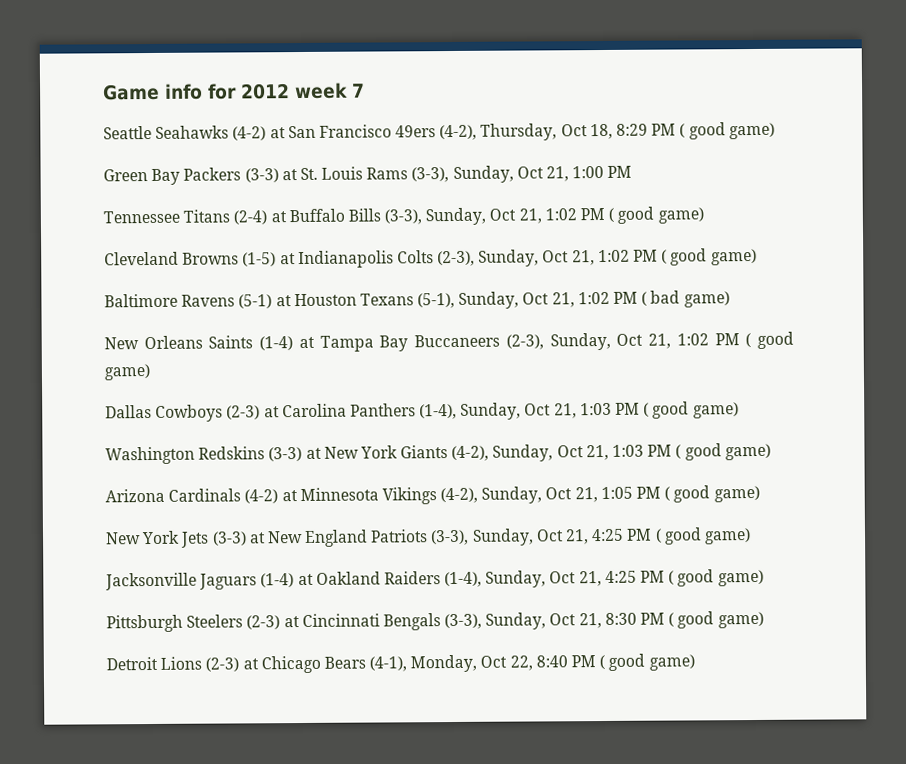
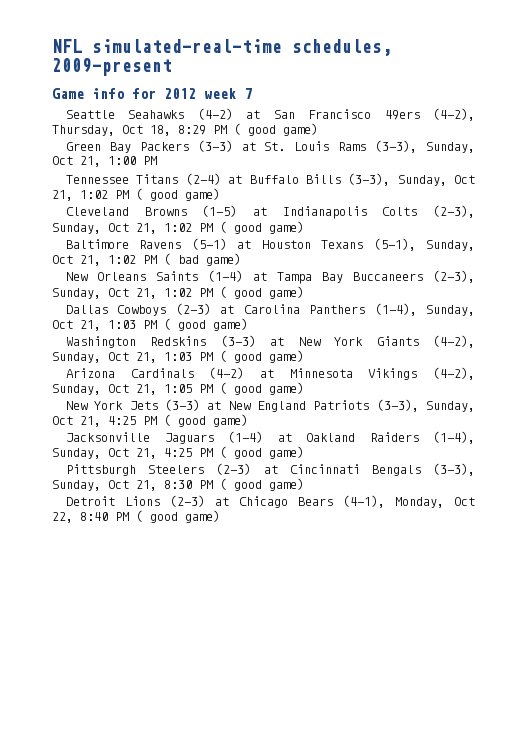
(103, 92) none -> [52,39,392,56] [52,58,172,76] NFL simulated-real-time schedules, 2009-present //

